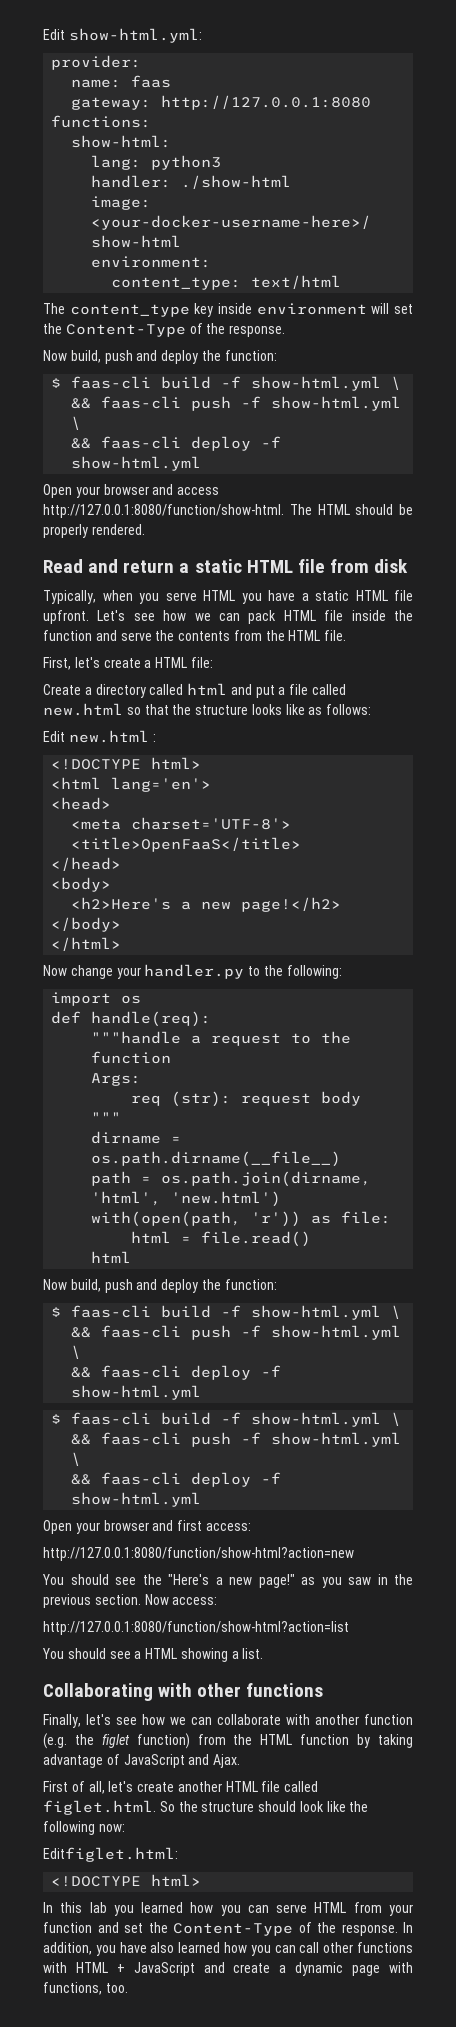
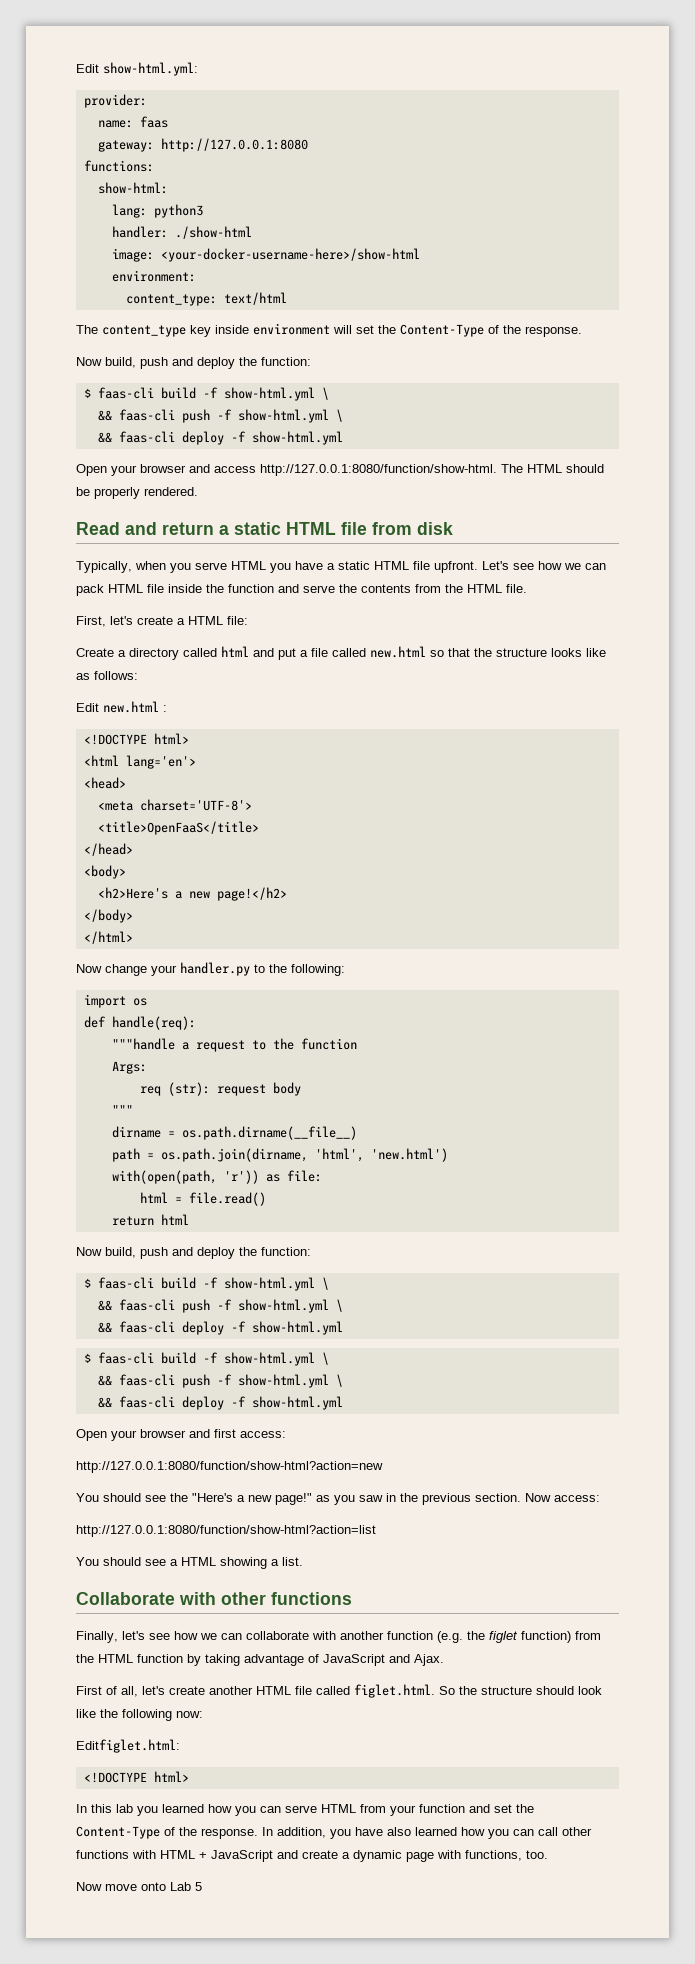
(312, 1239) none -> [111,1216,154,1226] return
[43,1683,153,1701] Collaborating -> [76,1592,175,1605] Collaborate
(128, 1988) none -> [76,1882,202,1891] // Now move onto Lab 5

